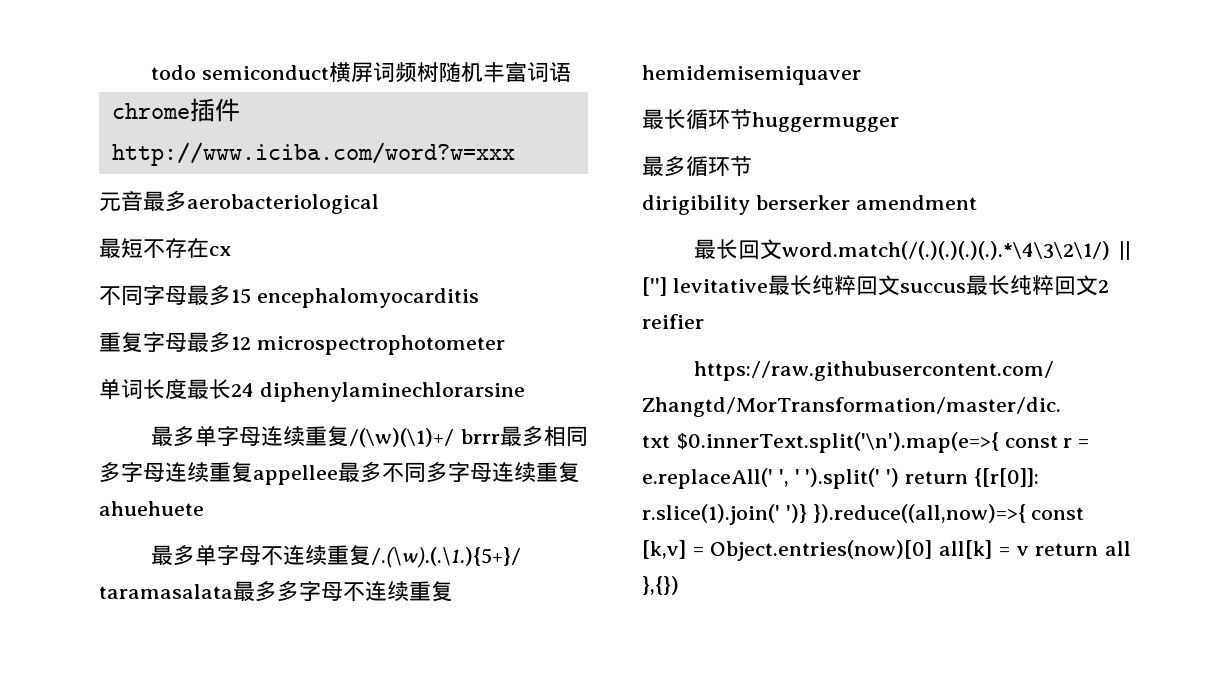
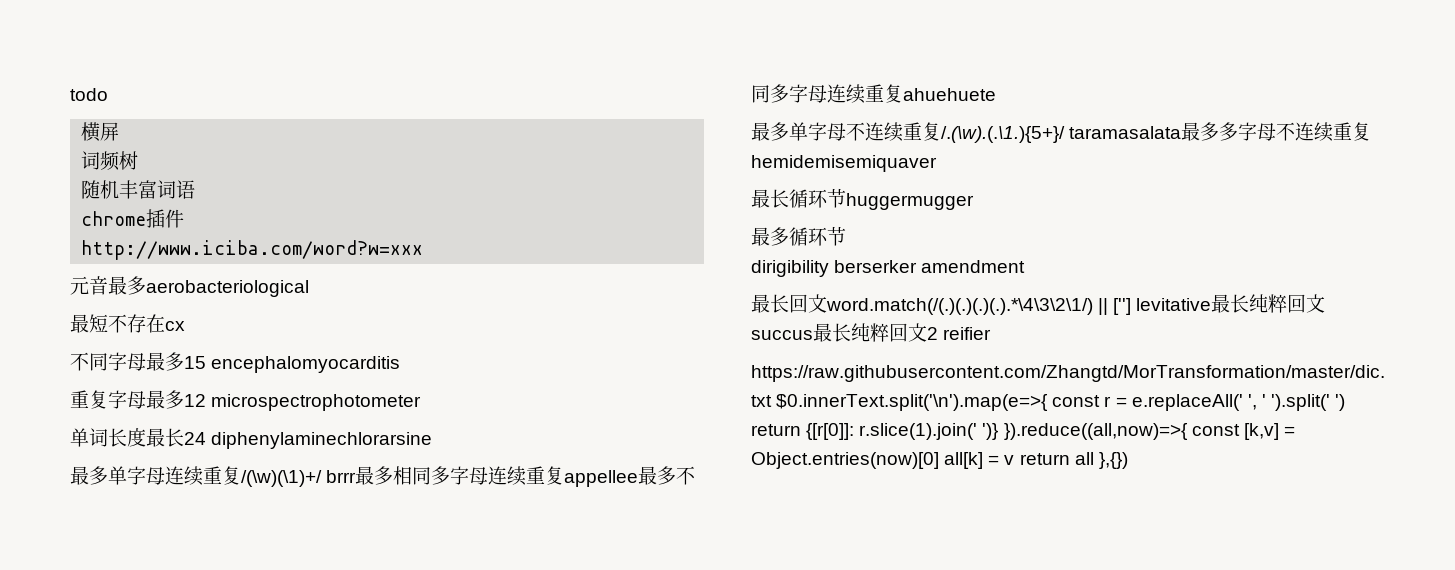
[201,65,329,80] semiconduct -> (108, 94) //
(373, 72) none -> (120, 131) //
(439, 72) none -> (139, 160) //

